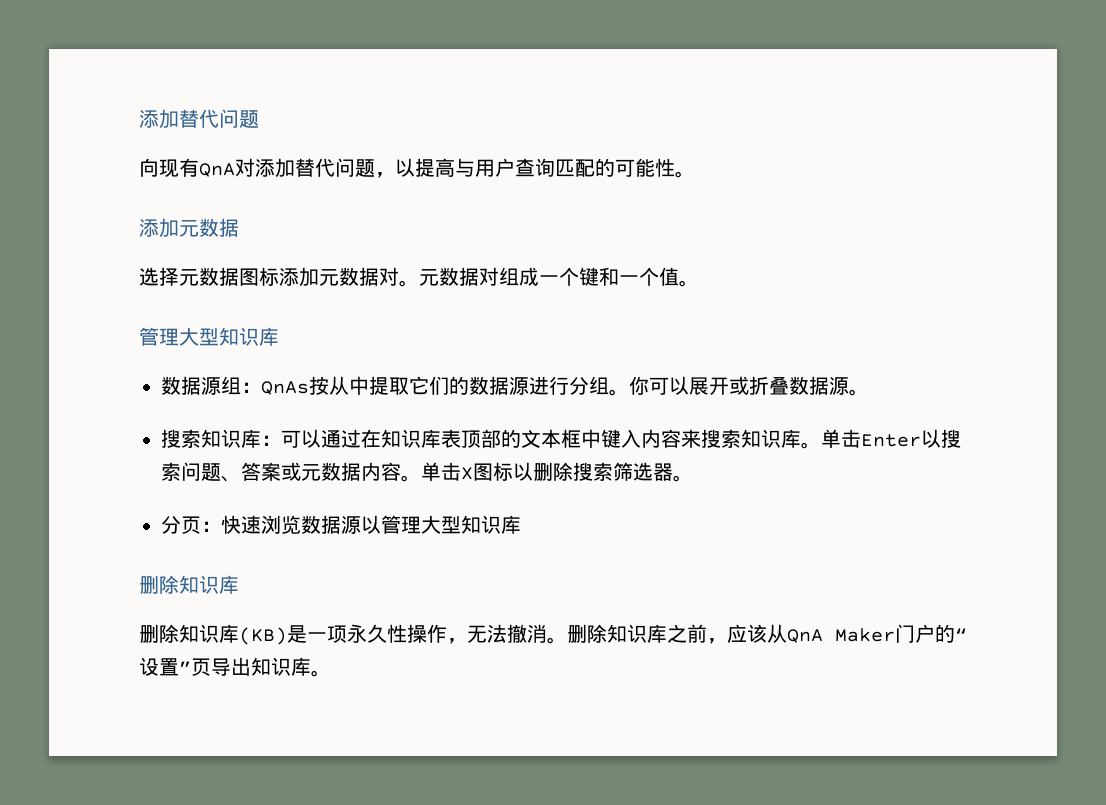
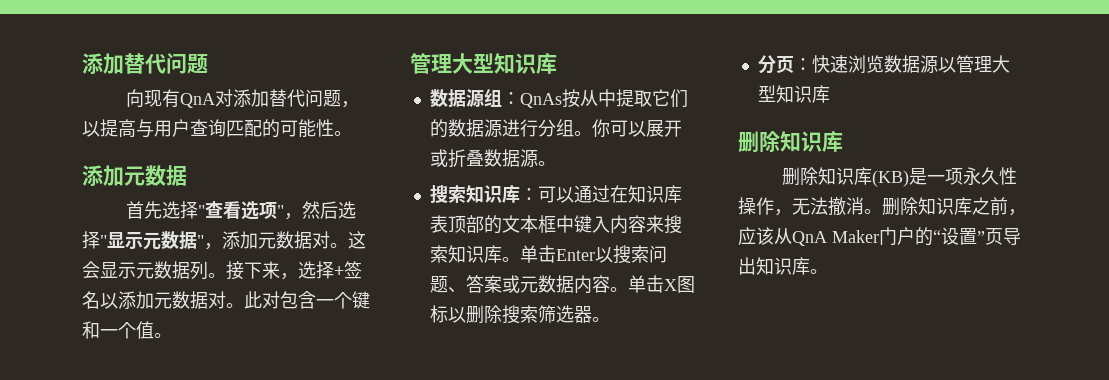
[139,267,539,287] 选择元数据图标添加元数据对。元数据对组成 -> [126,201,357,220] [82,231,366,250] [82,261,362,280] [82,291,316,309] 首先选择"查看选项"，然后选择"显示元数据"，添加元数据对。这会显示元数据列。接下来，选择+签名以添加元数据对。此对包含

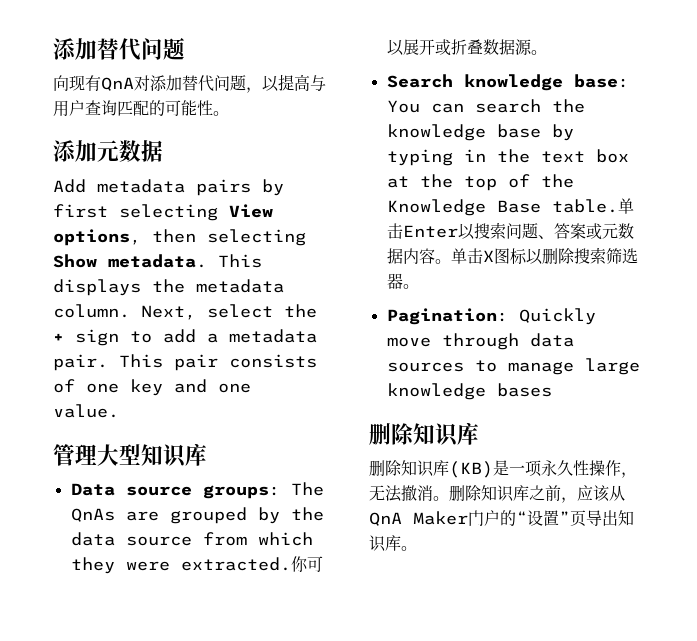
[126,201,357,220] [82,231,366,250] [82,261,362,280] [82,291,370,309] [82,321,172,339] [410,53,557,74] [429,89,688,108] [429,119,592,138] 首先选择"查看选项"，然后选择"显示元数据"，添加元数据对。这会显示元数据列。接下来，选择+签名以添加元数据对。此对包含一个键和一个值。 // 管理大型知识库 // 数据源组：QnAs按从中提取它们的数据源进行分组。 -> [53,179,284,196] [53,204,273,221] [53,229,306,246] [53,254,262,268] [53,279,284,296] [53,304,317,320] [53,329,317,346] [53,354,317,371] [53,379,251,396] [53,404,119,418] [53,443,207,468] [70,482,324,499] [70,507,324,524] [70,532,313,546] [70,557,291,574] Add metadata pairs by first selecting View options, then selecting Show metadata. This displays the metadata column. Next, select the + sign to add a metadata pair. This pair consists of one key and one value. // 管理大型知识库 // Data source groups: The QnAs are grouped by the data source from which they were extracted.
[429,185,682,203] [429,215,682,234] [429,245,520,263] 搜索知识库：可以通过在知识库表顶部的文本框中键入内容来搜索知识库。 -> [386,74,629,91] [386,99,585,113] [386,124,574,141] [386,149,629,166] [386,174,574,191] [386,199,618,216] Search knowledge base: You can search the knowledge base by typing in the text box at the top of the Knowledge Base table.
[757,55,1010,74] [757,85,830,103] 分页：快速浏览数据源以管理大型知识库 -> [386,308,596,325] [386,333,574,350] [386,358,640,375] [386,383,552,400] Pagination: Quickly move through data sources to manage large knowledge bases

